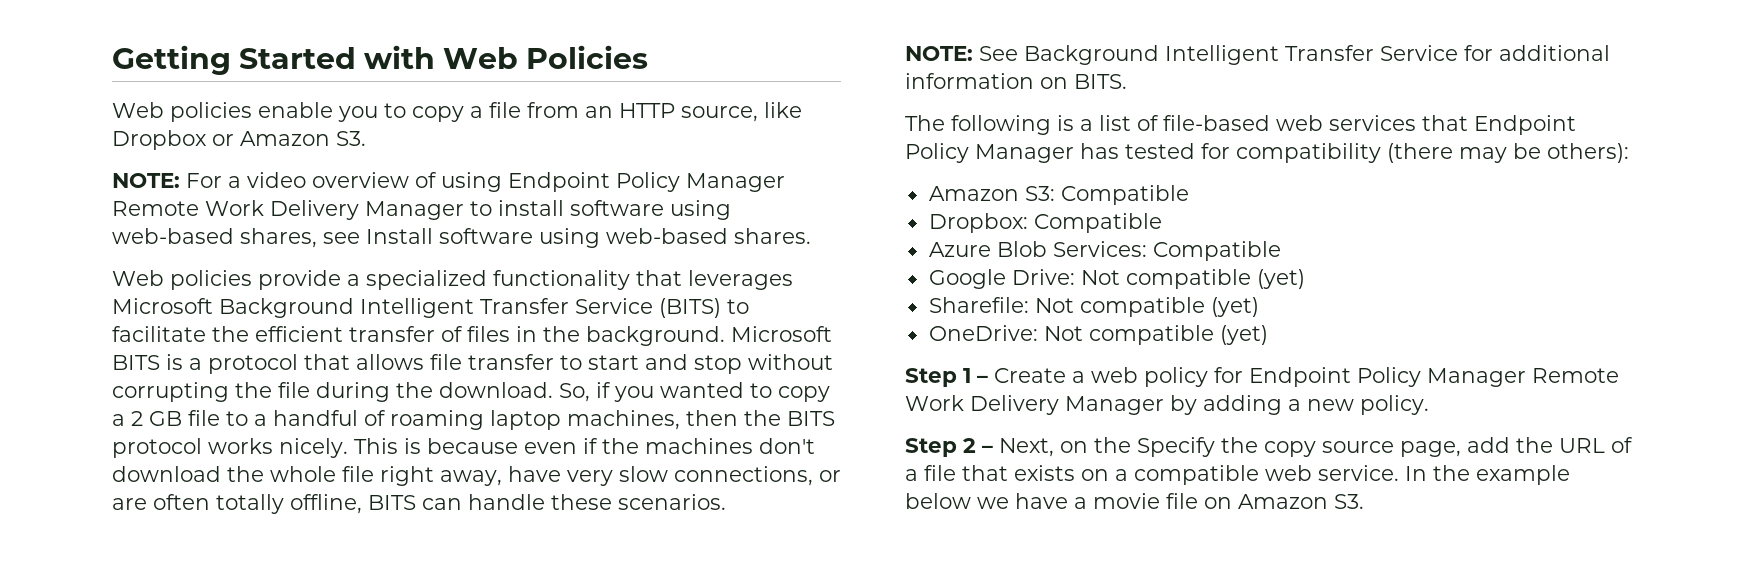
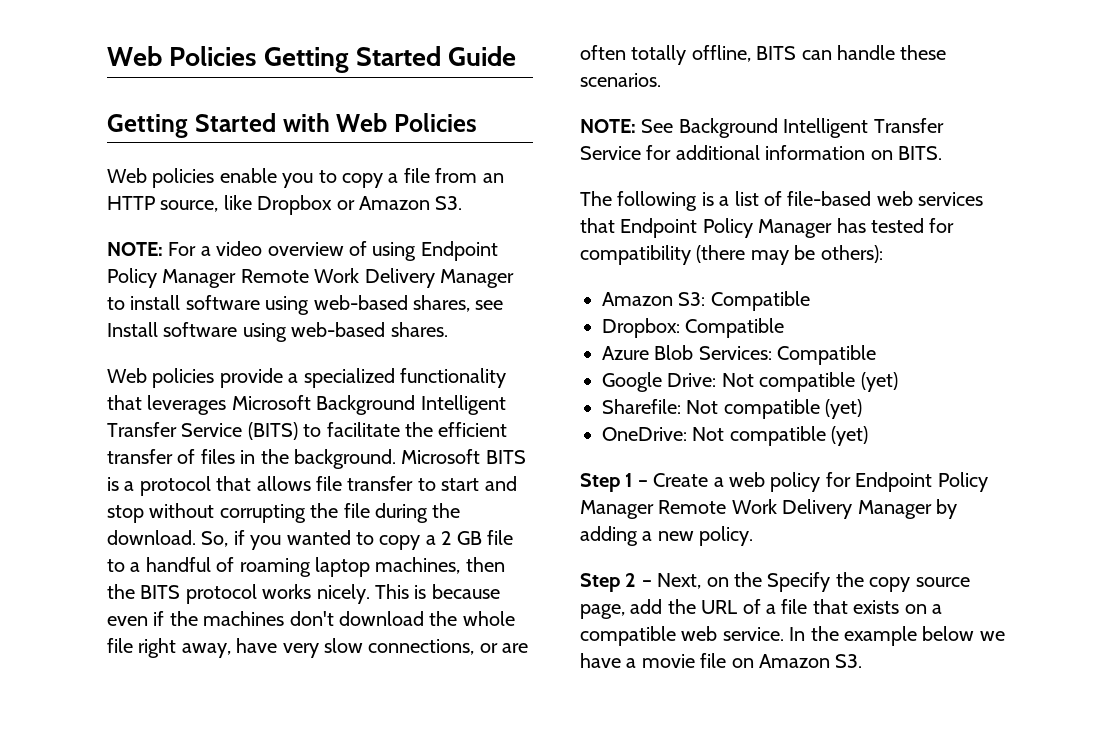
(112, 60) none -> [107,46,517,73] Web Policies Getting Started Guide //

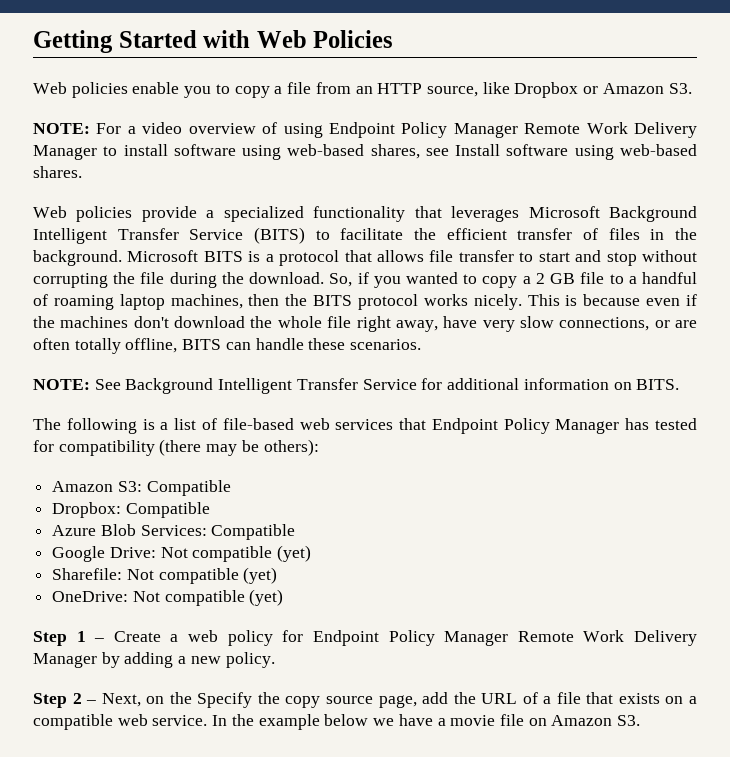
[107,46,517,73] Web Policies Getting Started Guide // -> (33, 41) none

